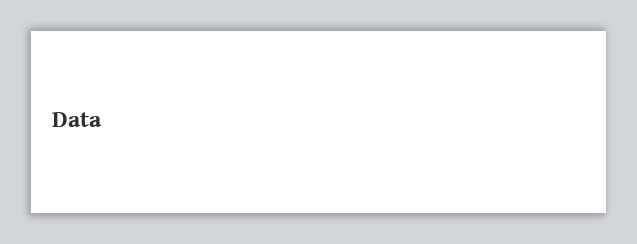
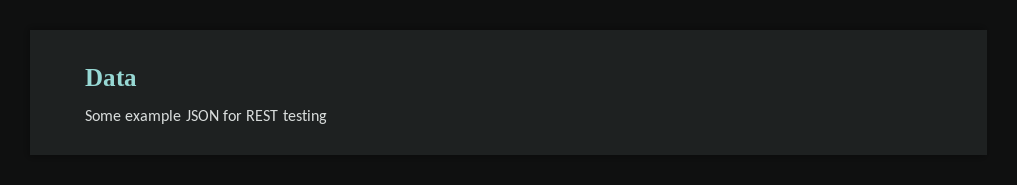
(102, 119) none -> [85,110,327,124] // Some example JSON for REST testing

